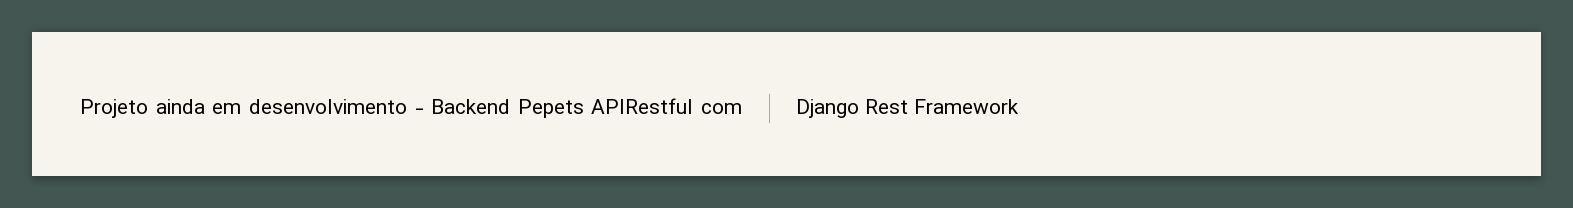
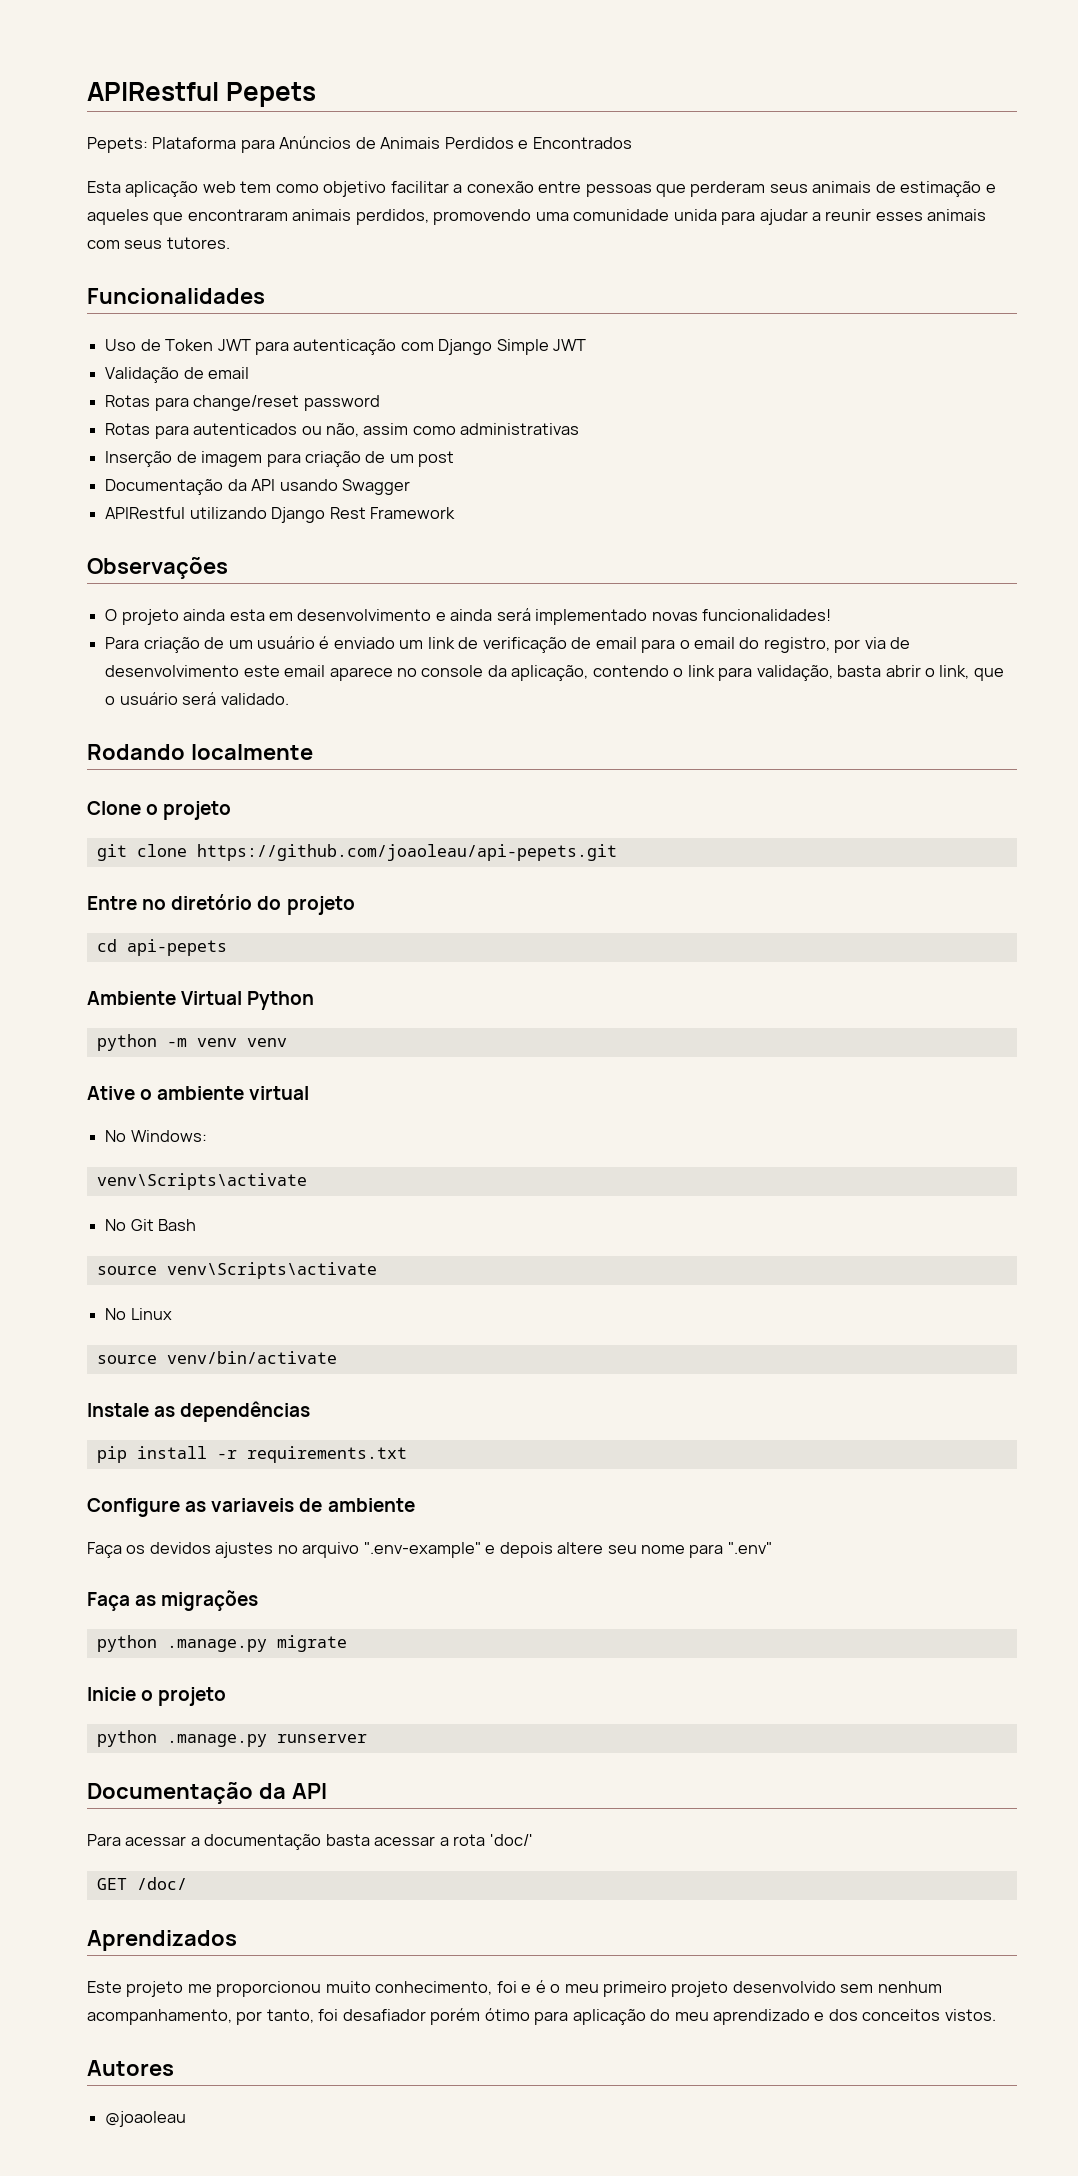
[80,98,1019,118] Projeto ainda em desenvolvimento - Backend Pepets APIRestful com Django Rest Framework -> [87,82,317,107] [87,136,632,153] [87,181,996,197] [87,209,987,225] [87,237,230,249] [87,288,265,304] [105,339,587,355] [105,367,250,383] [105,395,380,411] [105,423,580,439] [105,451,455,467] [105,479,410,495] [105,507,455,523] [87,557,228,579] [105,608,832,625] [105,636,911,653] [105,665,1004,681] [105,692,289,705] [87,744,313,760] [87,801,232,820] [96,844,617,861] [87,894,355,915] [96,939,227,956] [87,991,315,1010] [96,1034,287,1051] [87,1086,310,1100] [105,1130,207,1142] [96,1173,307,1190] [105,1219,197,1231] [96,1262,377,1279] [105,1308,172,1320] [96,1351,337,1364] [87,1401,311,1422] [96,1446,407,1463] [87,1498,415,1517] [87,1542,772,1558] [87,1590,259,1611] [96,1635,347,1652] [87,1687,227,1706] [96,1730,367,1747] [87,1782,327,1804] [87,1834,533,1850] [96,1877,187,1890] [87,1930,237,1951] [87,1980,942,1997] [87,2008,996,2025] [87,2060,174,2076] [105,2111,187,2127] APIRestful Pepets // Pepets: Plataforma para Anúncios de Animais Perdidos e Encontrados // Esta aplicação web tem como objetivo facilitar a conexão entre pessoas que perderam seus animais de estimação e aqueles que encontraram animais perdidos, promovendo uma comunidade unida para ajudar a reunir esses animais com seus tutores. // Funcionalidades // Uso de Token JWT para autenticação com Django Simple JWT // Validação de email // Rotas para change/reset password // Rotas para autenticados ou não, assim como administrativas // Inserção de imagem para criação de um post // Documentação da API usando Swagger // APIRestful utilizando Django Rest Framework // Observações // O projeto ainda esta em desenvolvimento e ainda será implementado novas funcionalidades! // Para criação de um usuário é enviado um link de verificação de email para o email do registro, por via de desenvolvimento este email aparece no console da aplicação, contendo o link para validação, basta abrir o link, que o usuário será validado. // Rodando localmente // Clone o projeto // git clone https://github.com/joaoleau/api-pepets.git // Entre no diretório do projeto // cd api-pepets // Ambiente Virtual Python // python -m venv venv // Ative o ambiente virtual // No Windows: // venv\Scripts\activate // No Git Bash // source venv\Scripts\activate // No Linux // source venv/bin/activate // Instale as dependências // pip install -r requirements.txt // Configure as variaveis de ambiente // Faça os devidos ajustes no arquivo ".env-example" e depois altere seu nome para ".env" // Faça as migrações // python .manage.py migrate // Inicie o projeto // python .manage.py runserver // Documentação da API // Para acessar a documentação basta acessar a rota 'doc/' // GET /doc/ // Aprendizados // Este projeto me proporcionou muito conhecimento, foi e é o meu primeiro projeto desenvolvido sem nenhum acompanhamento, por tanto, foi desafiador porém ótimo para aplicação do meu aprendizado e dos conceitos vistos. // Autores // @joaoleau

